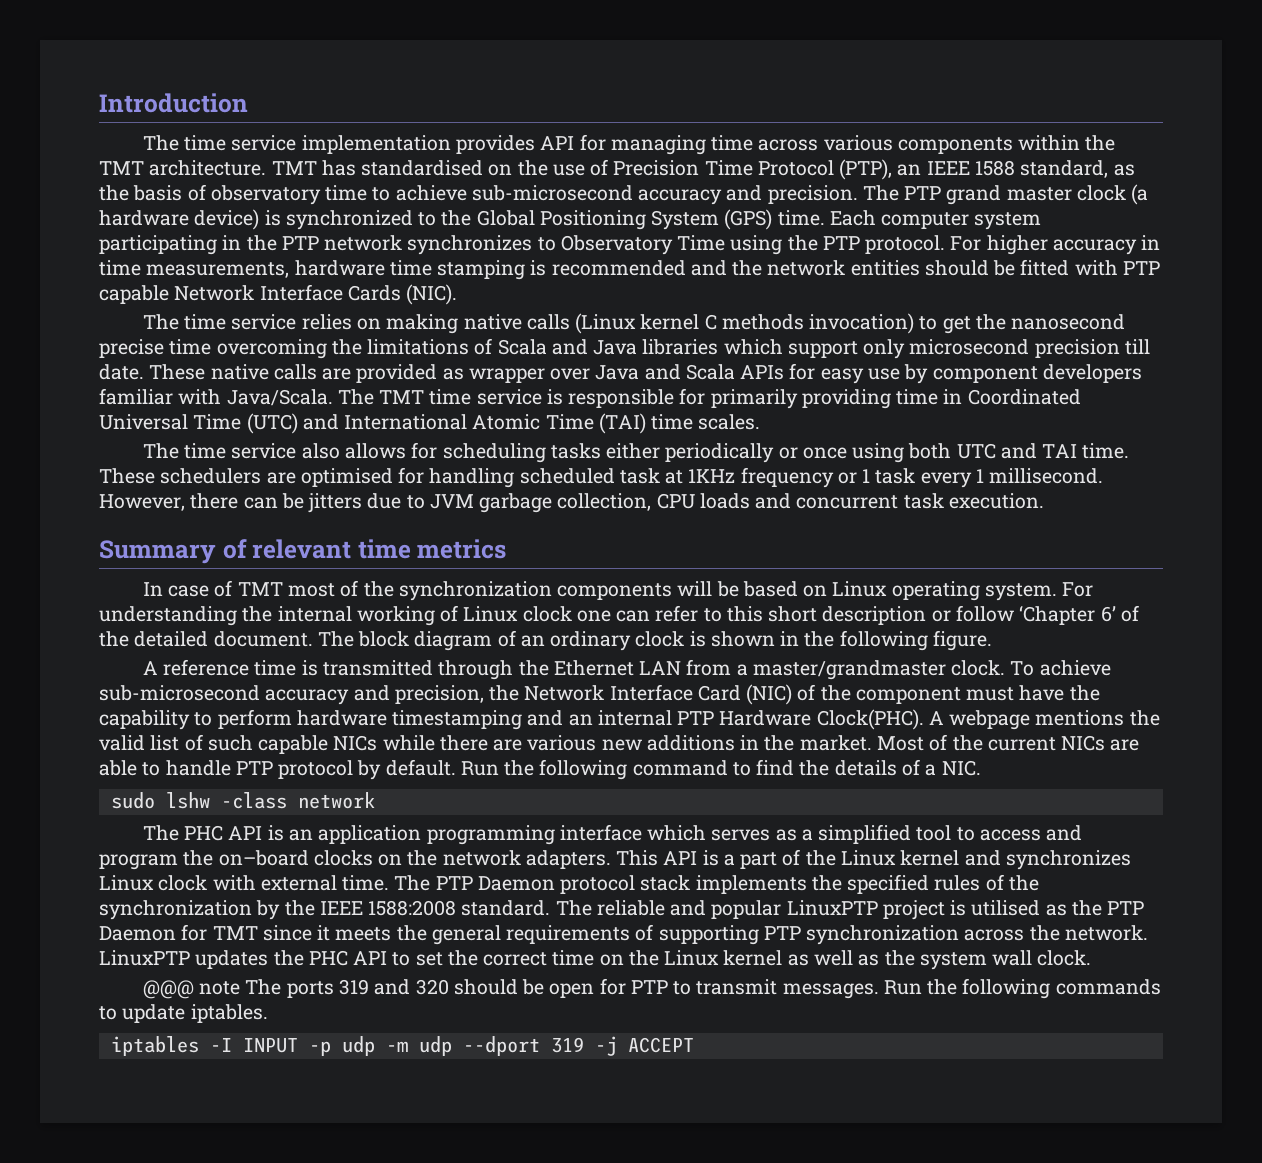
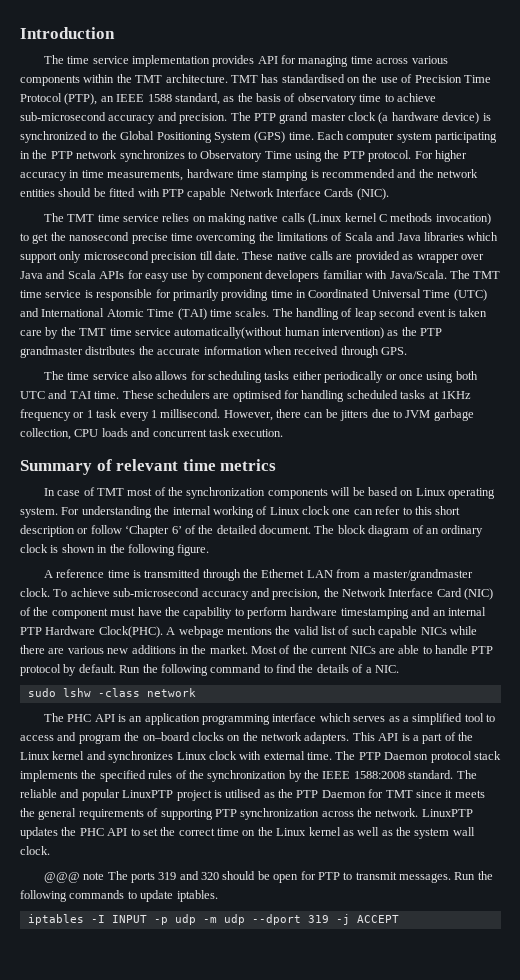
(179, 322) none -> [67,214,95,222] TMT
(761, 422) none -> [272,308,488,320] [20,327,443,339] [20,346,407,358] The handling of leap second event is taken care by the TMT time service automatically(without human intervention) as the PTP grandmaster distributes the accurate information when received through GPS.
[619,468,660,484] task -> [400,390,426,399] tasks

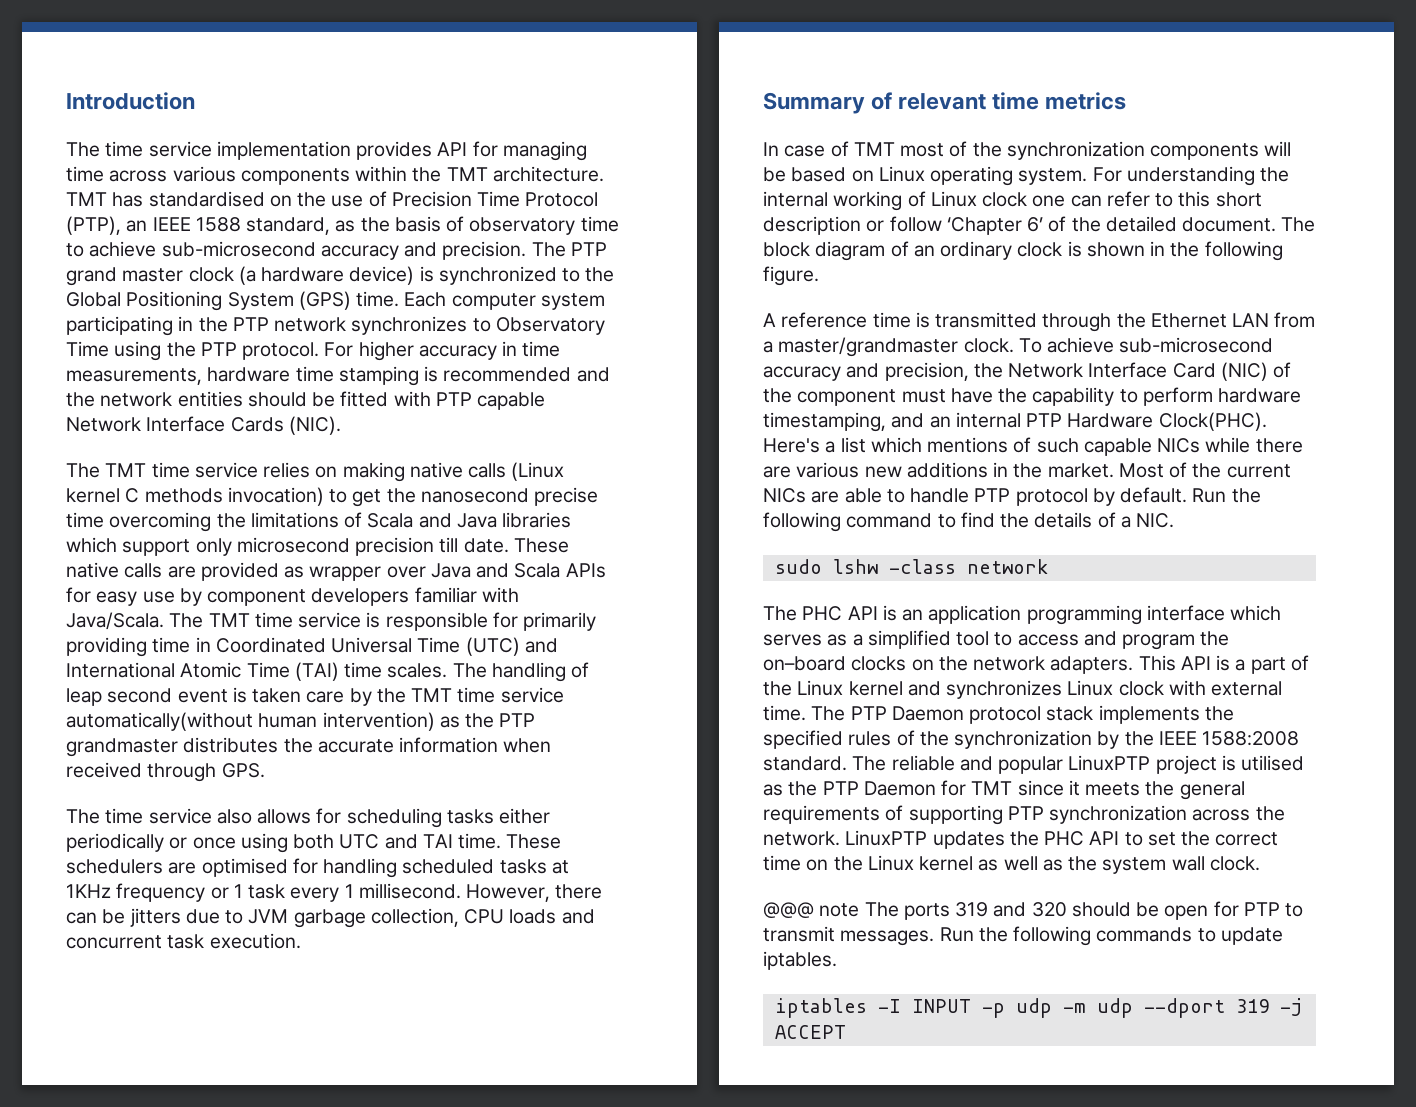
[340,608,409,619] timestamping -> [763,412,886,432] timestamping,
[166,626,336,638] A webpage mentions the valid list -> [763,437,1009,453] Here's a list which mentions

